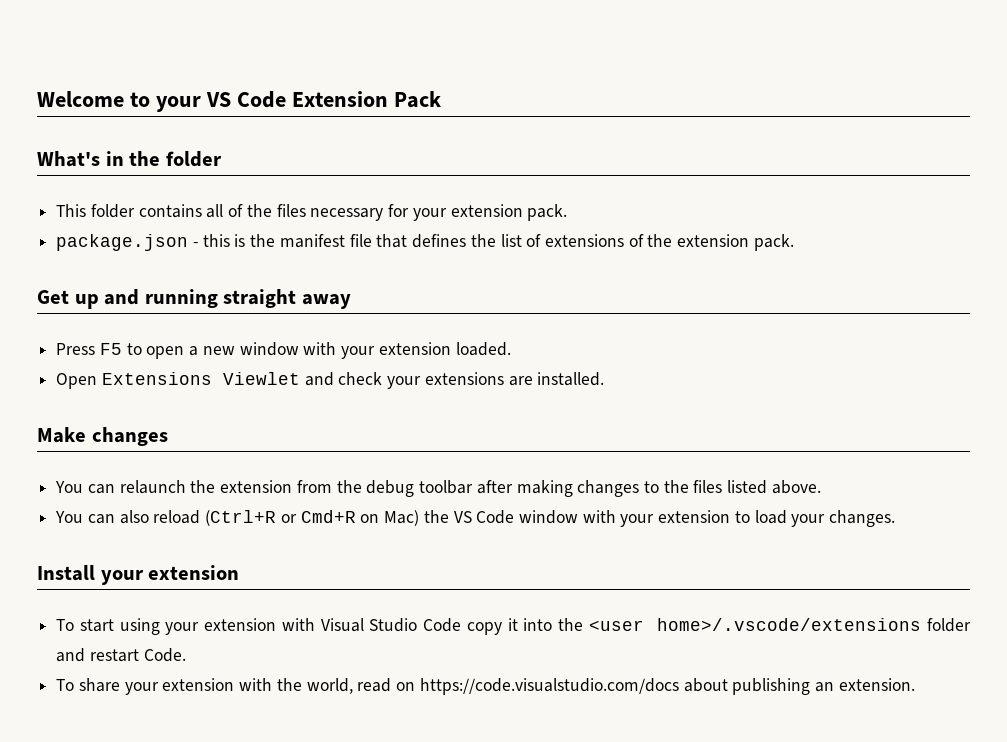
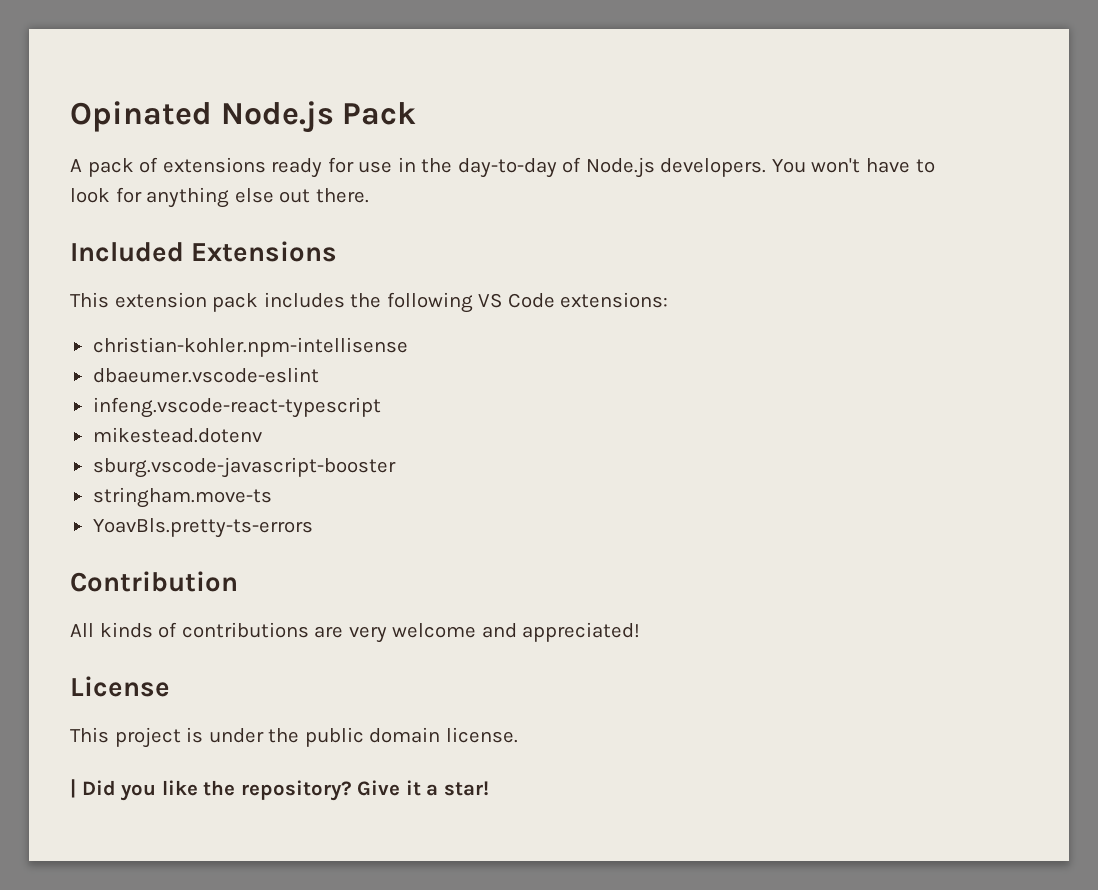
[37,91,441,112] [37,151,222,167] [56,204,568,221] [56,234,794,251] [37,289,351,309] [56,342,511,359] [56,372,605,389] [37,427,168,446] [55,480,821,497] [55,510,896,527] [37,565,240,585] [56,618,972,635] [56,648,186,662] [56,678,915,695] Welcome to your VS Code Extension Pack // What's in the folder // This folder contains all of the files necessary for your extension pack. // package.json - this is the manifest file that defines the list of extensions of the extension pack. // Get up and running straight away // Press F5 to open a new window with your extension loaded. // Open Extensions Viewlet and check your extensions are installed. // Make changes // You can relaunch the extension from the debug toolbar after making changes to the files listed above. // You can also reload (Ctrl+R or Cmd+R on Mac) the VS Code window with your extension to load your changes. // Install your extension // To start using your extension with Visual Studio Code copy it into the <user home>/.vscode/extensions folder and restart Code. // To share your extension with the world, read on https://code.visualstudio.com/docs about publishing an extension. -> [70,101,417,133] [70,157,935,178] [70,187,369,208] [70,241,338,262] [70,292,669,313] [92,337,408,357] [92,367,319,383] [92,397,381,418] [92,427,262,443] [92,457,396,478] [92,487,272,508] [92,518,313,538] [70,571,238,592] [70,622,641,643] [70,676,170,697] [70,727,518,748] [70,779,489,801] Opinated Node.js Pack // A pack of extensions ready for use in the day-to-day of Node.js developers. You won't have to look for anything else out there. // Included Extensions // This extension pack includes the following VS Code extensions: // christian-kohler.npm-intellisense // dbaeumer.vscode-eslint // infeng.vscode-react-typescript // mikestead.dotenv // sburg.vscode-javascript-booster // stringham.move-ts // YoavBls.pretty-ts-errors // Contribution // All kinds of contributions are very welcome and appreciated! // License // This project is under the public domain license. // | Did you like the repository? Give it a star!

